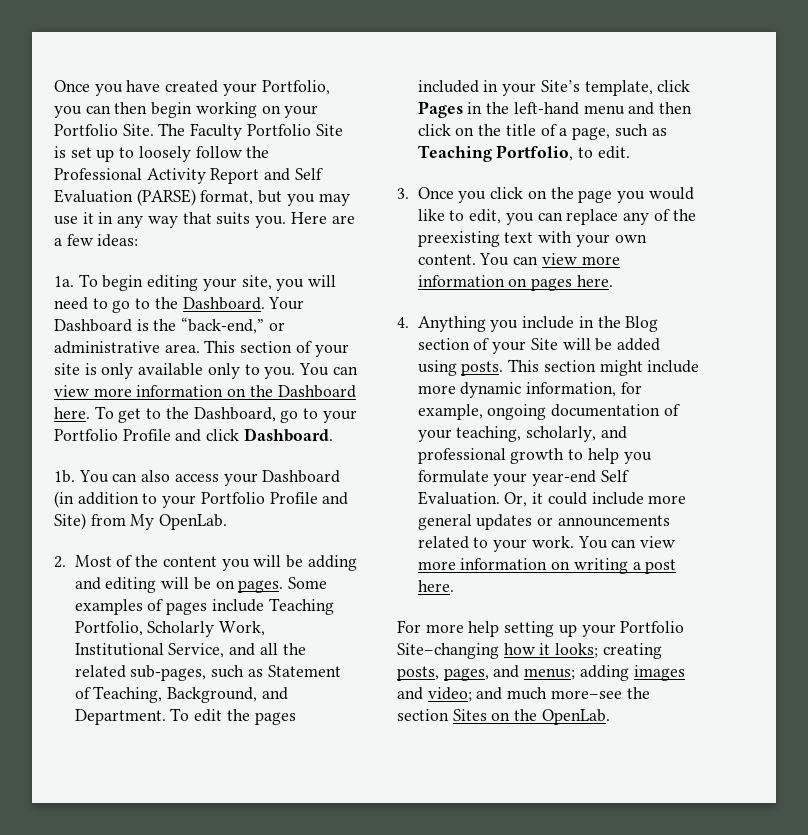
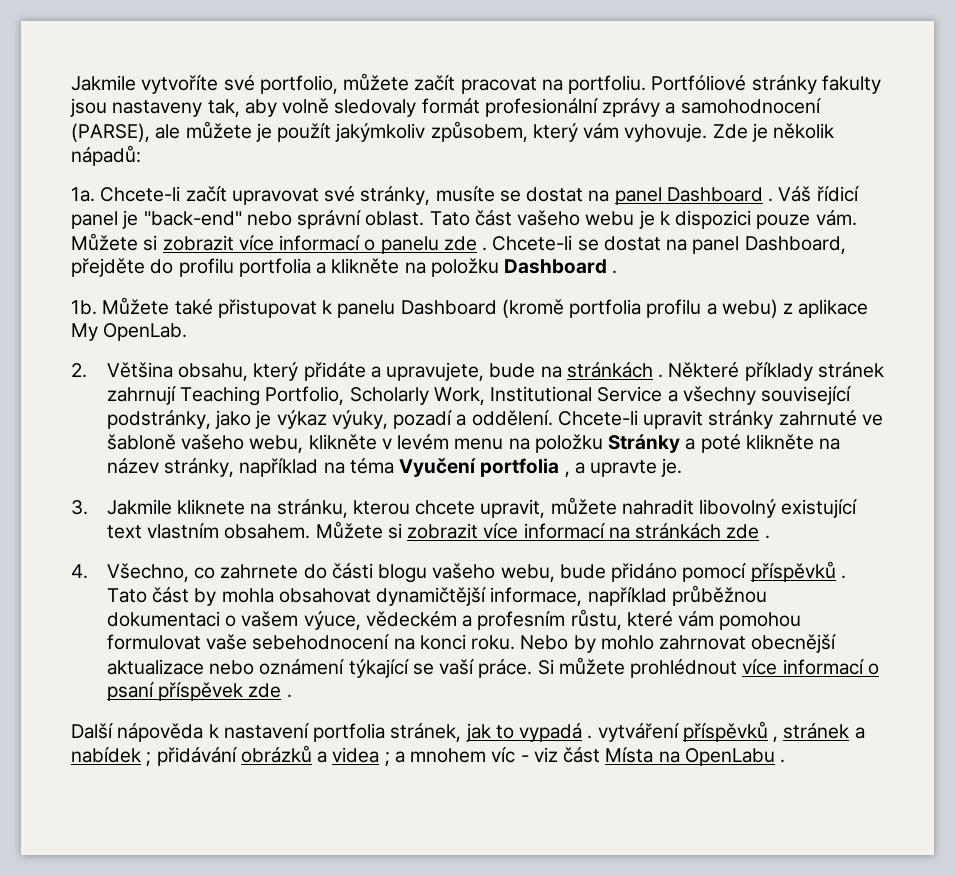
[54,80,330,96] [54,102,319,118] [54,123,343,140] [54,146,270,162] [54,168,323,184] [54,189,350,206] [54,212,355,228] [54,234,139,247] [54,274,337,291] [54,297,305,313] [54,317,285,334] [54,340,349,357] [54,363,358,379] [54,385,356,398] [54,406,357,423] [54,428,333,442] [54,470,341,486] [54,491,349,508] [54,513,228,530] [54,555,357,571] [74,577,328,593] [74,599,264,615] Once you have created your Portfolio, you can then begin working on your Portfolio Site. The Faculty Portfolio Site is set up to loosely follow the Professional Activity Report and Self Evaluation (PARSE) format, but you may use it in any way that suits you. Here are a few ideas: // 1a. To begin editing your site, you will need to go to the Dashboard. Your Dashboard is the “back-end,” or administrative area. This section of your site is only available only to you. You can view more information on the Dashboard here. To get to the Dashboard, go to your Portfolio Profile and click Dashboard. // 1b. You can also access your Dashboard (in addition to your Portfolio Profile and Site) from My OpenLab. // 2. Most of the content you will be adding and editing will be on pages. Some examples of pages include -> [71,73,881,94] [70,98,821,117] [71,121,835,142] [71,145,141,166] [71,186,859,205] [71,210,857,229] [71,233,846,254] [71,258,618,277] [71,297,869,318] [71,323,188,341] [71,362,884,381] [106,386,176,405] Jakmile vytvoříte své portfolio, můžete začít pracovat na portfoliu. Portfóliové stránky fakulty jsou nastaveny tak, aby volně sledovaly formát profesionální zprávy a samohodnocení (PARSE), ale můžete je použít jakýmkoliv způsobem, který vám vyhovuje. Zde je několik nápadů: // 1a. Chcete-li začít upravovat své stránky, musíte se dostat na panel Dashboard . Váš řídicí panel je "back-end" nebo správní oblast. Tato část vašeho webu je k dispozici pouze vám. Můžete si zobrazit více informací o panelu zde . Chcete-li se dostat na panel Dashboard, přejděte do profilu portfolia a klikněte na položku Dashboard . // 1b. Můžete také přistupovat k panelu Dashboard (kromě portfolia profilu a webu) z aplikace My OpenLab. // 2. Většina obsahu, který přidáte a upravujete, bude na stránkách . Některé příklady stránek zahrnují
[168,643,306,658] [74,665,341,681] [74,686,288,703] [74,708,296,725] [417,80,691,96] [417,101,693,118] [417,124,667,140] [417,145,630,162] [397,187,694,203] [417,209,696,225] [417,231,647,247] [417,253,620,266] [417,275,613,291] [397,316,659,332] [417,338,661,354] [417,359,700,376] [417,382,642,398] [417,404,680,420] [417,426,627,442] [417,448,652,464] [417,470,629,486] [417,491,687,507] [417,514,670,530] [417,536,676,552] [417,558,677,574] [417,580,454,592] [397,620,685,637] [397,643,662,659] [397,665,685,681] [397,687,650,702] [397,709,610,725] Service, and all the related sub-pages, such as Statement of Teaching, Background, and Department. To edit the pages included in your Site’s template, click Pages in the left-hand menu and then click on the title of a page, such as Teaching Portfolio, to edit. // 3. Once you click on the page you would like to edit, you can replace any of the preexisting text with your own content. You can view more information on pages here. // 4. Anything you include in the Blog section of your Site will be added using posts. This section might include more dynamic information, for example, ongoing documentation of your teaching, scholarly, and professional growth to help you formulate your year-end Self Evaluation. Or, it could include more general updates or announcements related to your work. You can view more information on writing a post here. // For more help setting up your Portfolio Site–changing how it looks; creating posts, pages, and menus; adding images and video; and much more–see the section Sites on the OpenLab. -> [597,386,852,405] [106,410,883,429] [106,434,841,453] [106,458,683,477] [71,497,858,518] [106,521,770,539] [71,561,846,583] [106,585,767,606] [106,609,802,630] [106,634,837,653] [106,657,879,678] [106,682,292,701] [71,721,865,742] [71,745,786,766] Service a všechny související podstránky, jako je výkaz výuky, pozadí a oddělení. Chcete-li upravit stránky zahrnuté ve šabloně vašeho webu, klikněte v levém menu na položku Stránky a poté klikněte na název stránky, například na téma Vyučení portfolia , a upravte je. // 3. Jakmile kliknete na stránku, kterou chcete upravit, můžete nahradit libovolný existující text vlastním obsahem. Můžete si zobrazit více informací na stránkách zde . // 4. Všechno, co zahrnete do části blogu vašeho webu, bude přidáno pomocí příspěvků . Tato část by mohla obsahovat dynamičtější informace, například průběžnou dokumentaci o vašem výuce, vědeckém a profesním růstu, které vám pomohou formulovat vaše sebehodnocení na konci roku. Nebo by mohlo zahrnovat obecnější aktualizace nebo oznámení týkající se vaší práce. Si můžete prohlédnout více informací o psaní příspěvek zde . // Další nápověda k nastavení portfolia stránek, jak to vypadá . vytváření příspěvků , stránek a nabídek ; přidávání obrázků a videa ; a mnohem víc - viz část Místa na OpenLabu .

